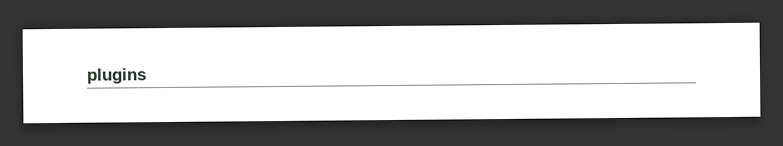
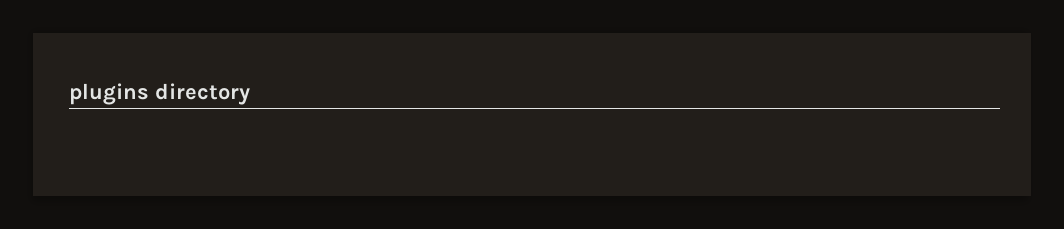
(147, 76) none -> [155,83,250,105] directory

